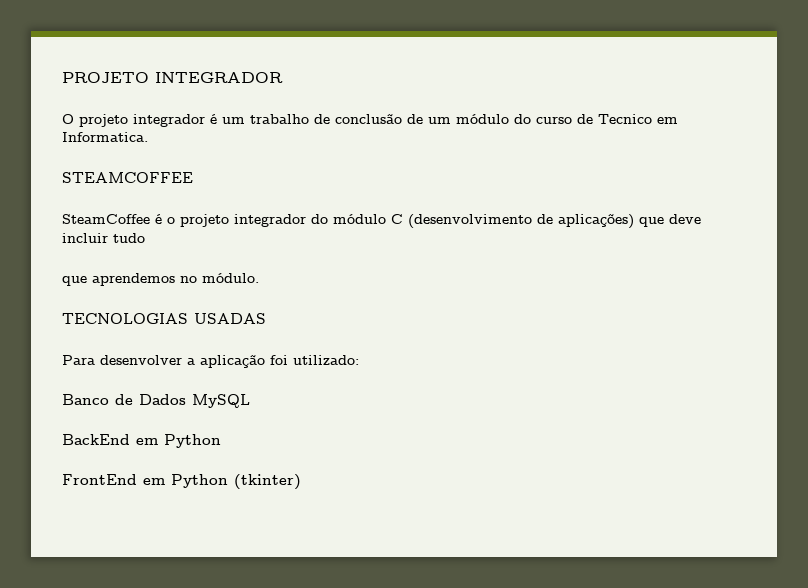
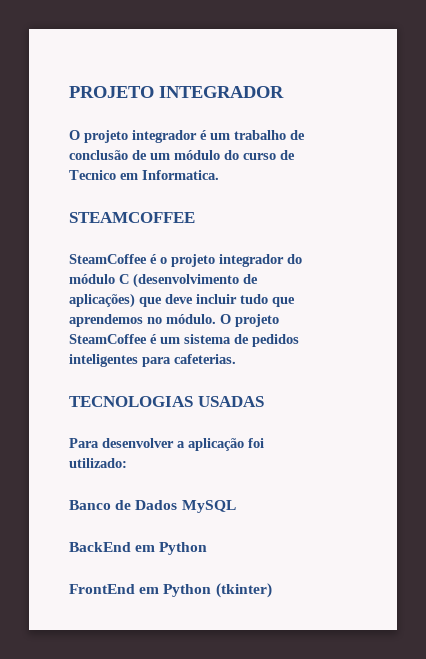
(145, 238) // -> (268, 299) none
(259, 278) none -> [220,314,279,327] [69,334,299,347] [69,354,236,367] O projeto SteamCoffee é um sistema de pedidos inteligentes para cafeterias.

